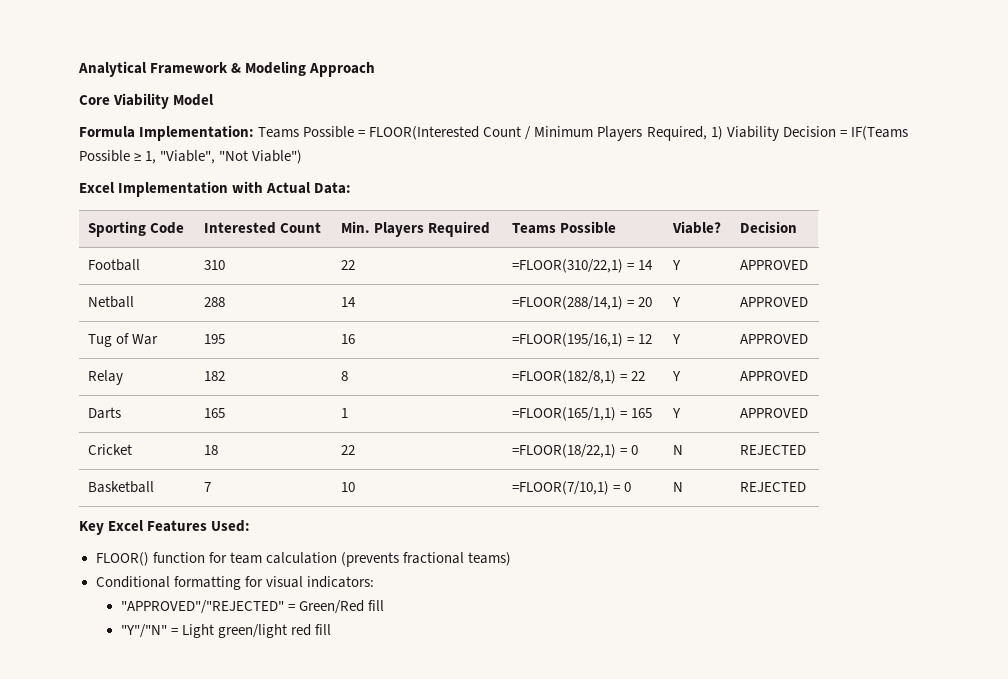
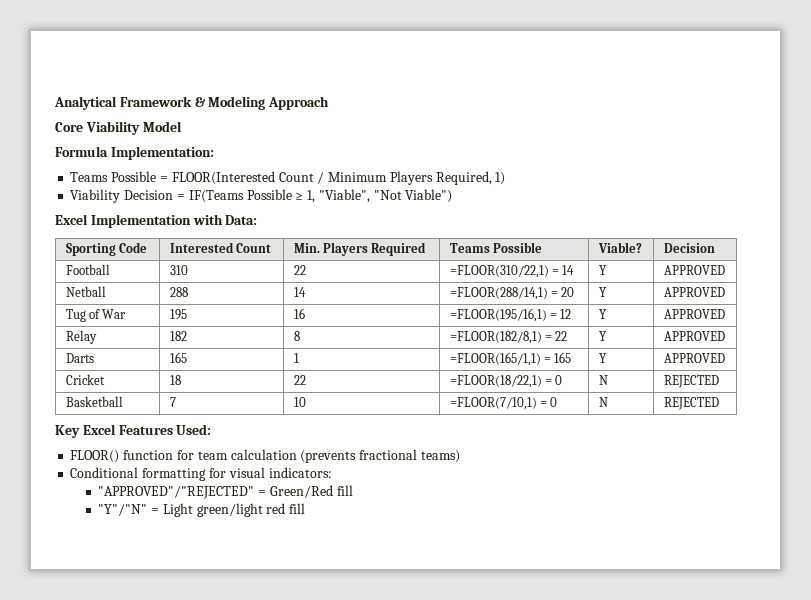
(255, 133) none -> (214, 153) //
(723, 133) none -> (506, 178) //
[266,182,312,194] Actual -> (223, 219) none

